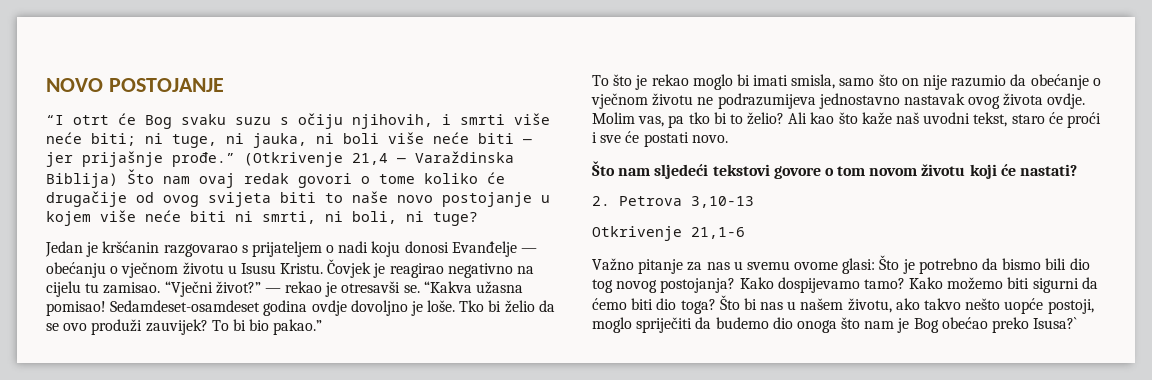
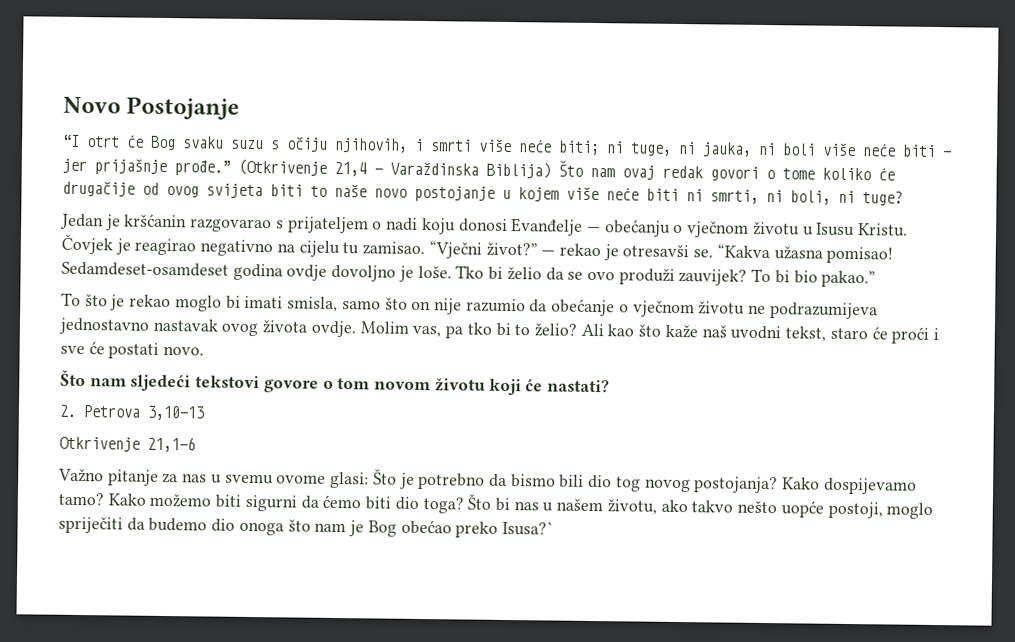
[46,78,224,92] NOVO POSTOJANJE -> [63,96,241,120] Novo Postojanje

